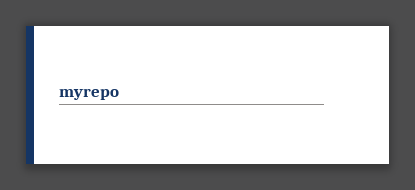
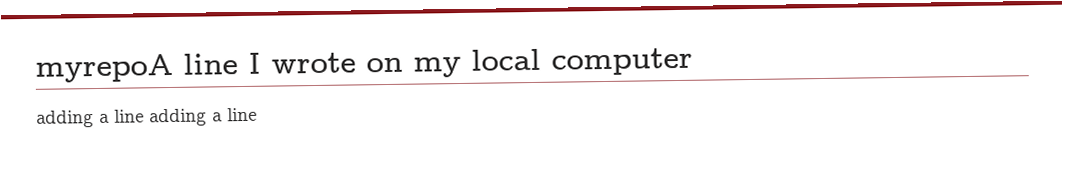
[59,88,119,100] myrepo -> [35,47,693,83] [36,107,257,128] myrepoA line I wrote on my local computer // adding a line adding a line

